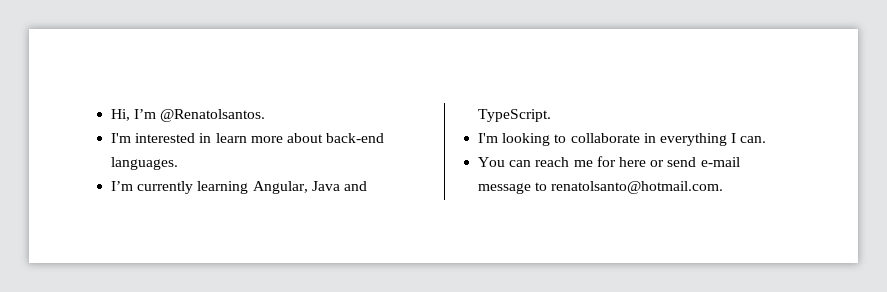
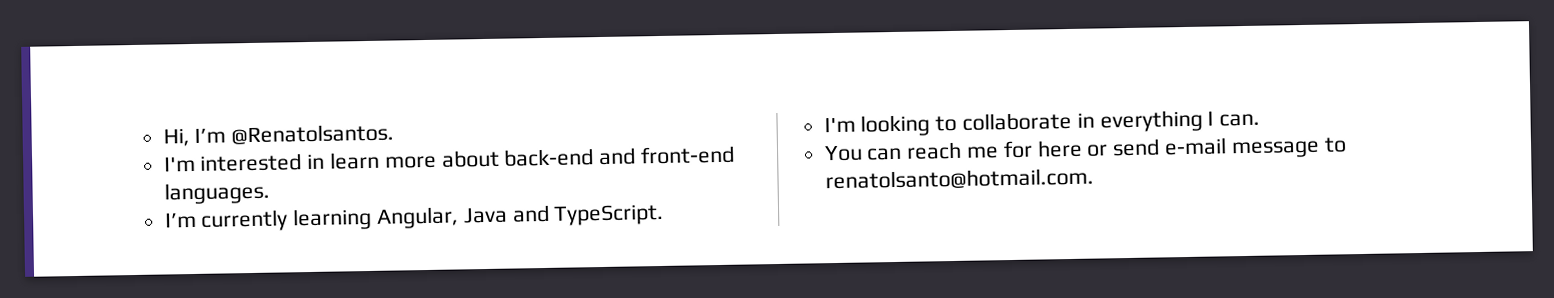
(385, 138) none -> [598,145,736,166] and front-end

